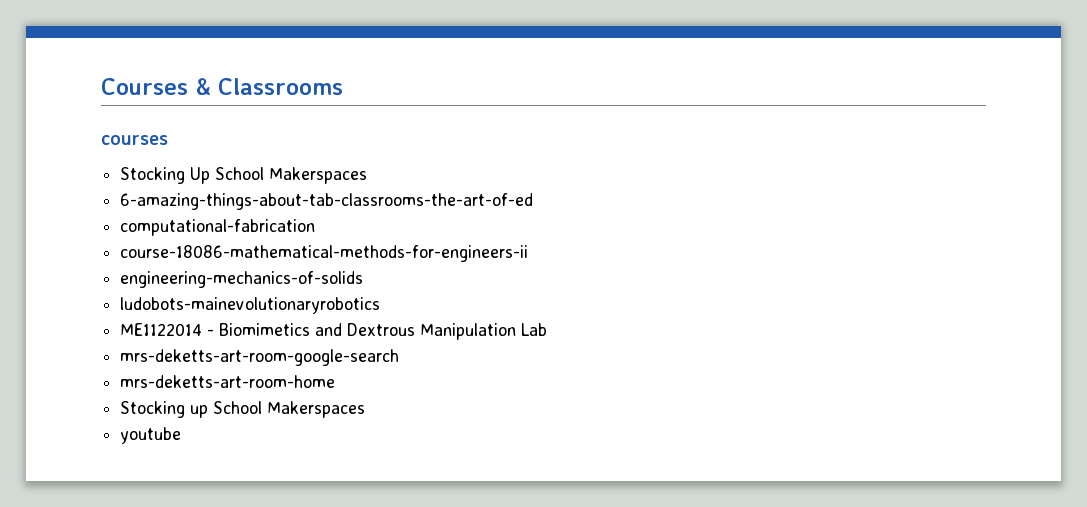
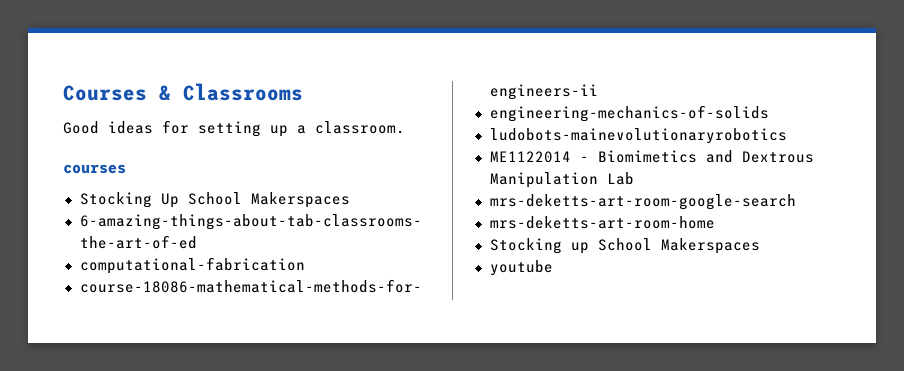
(343, 86) none -> [63,120,405,137] // Good ideas for setting up a classroom.

